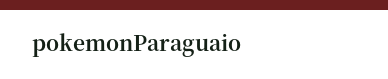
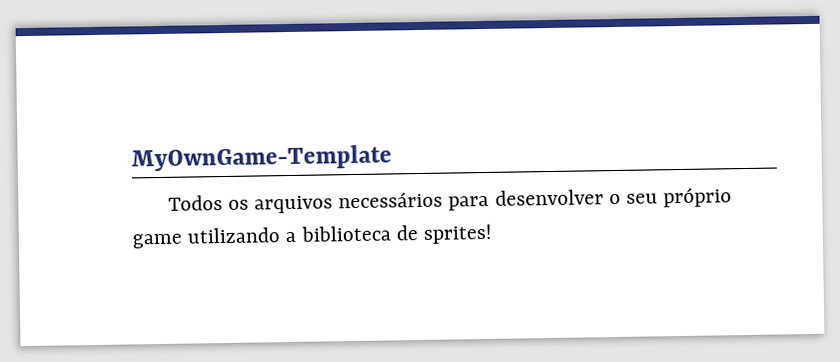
[32,33,241,57] pokemonParaguaio -> [131,144,392,172] [167,187,733,214] [132,223,493,249] MyOwnGame-Template // Todos os arquivos necessários para desenvolver o seu próprio game utilizando a biblioteca de sprites!

